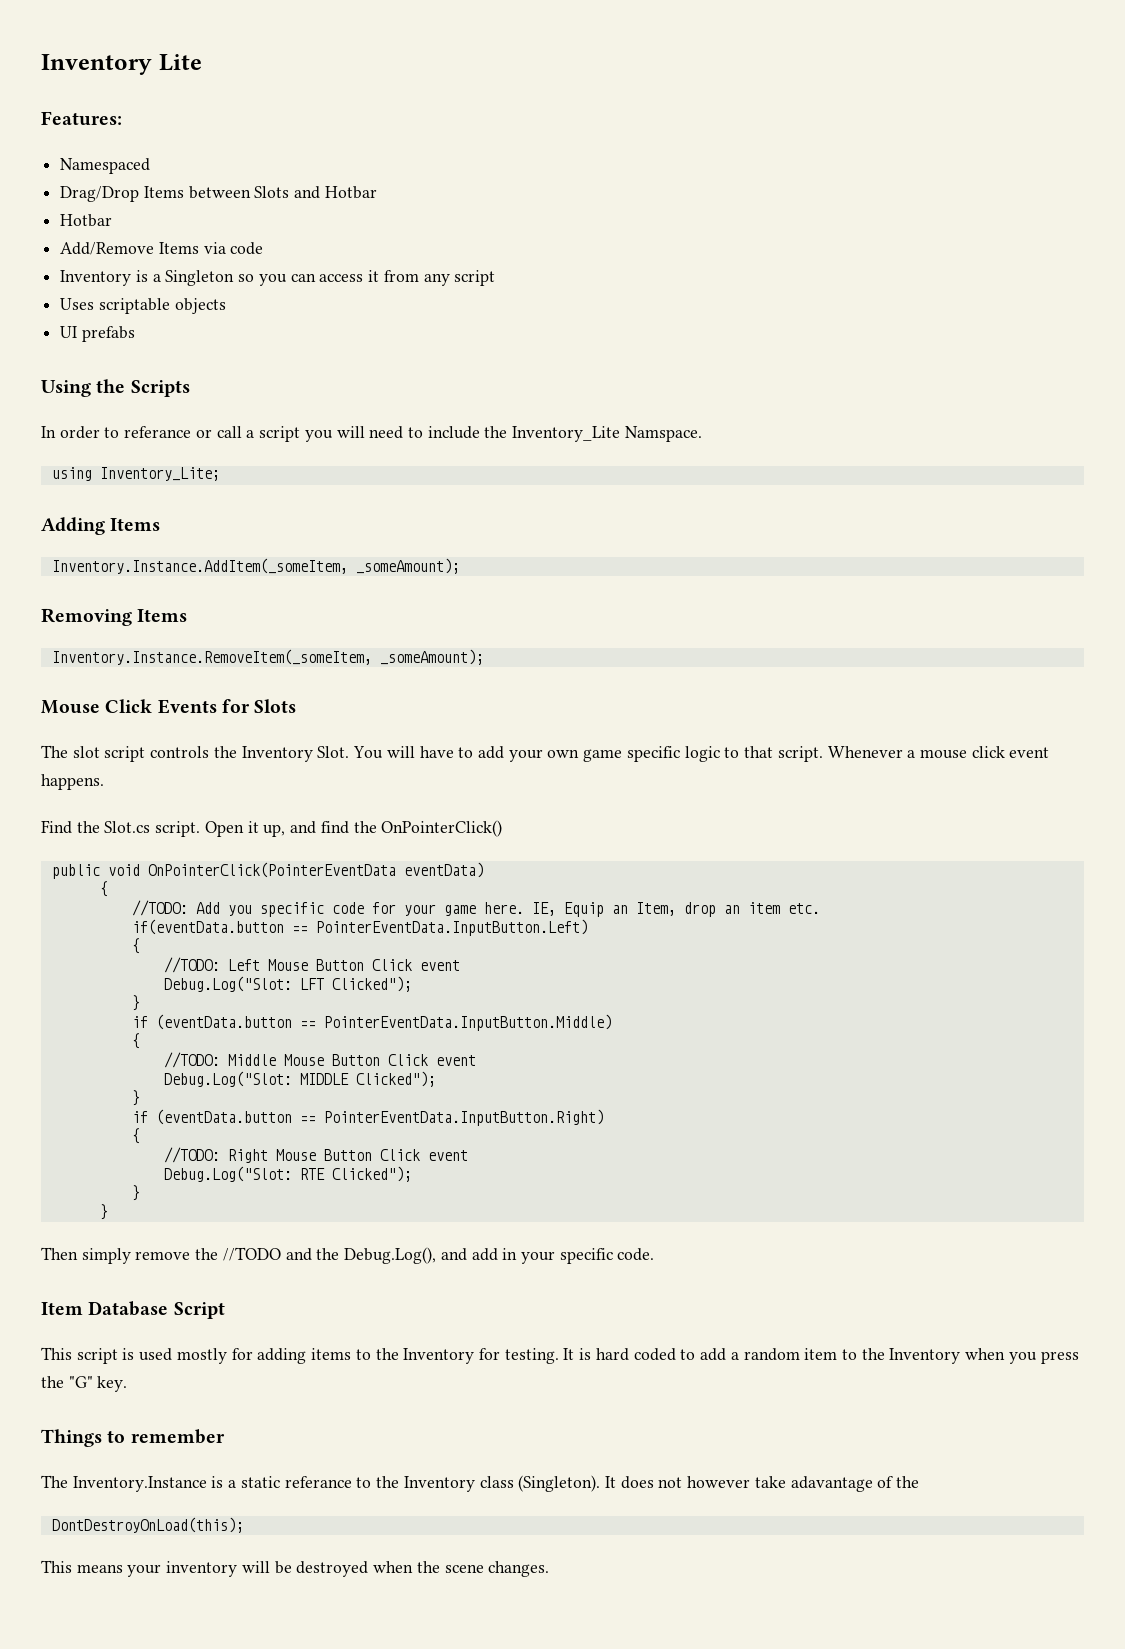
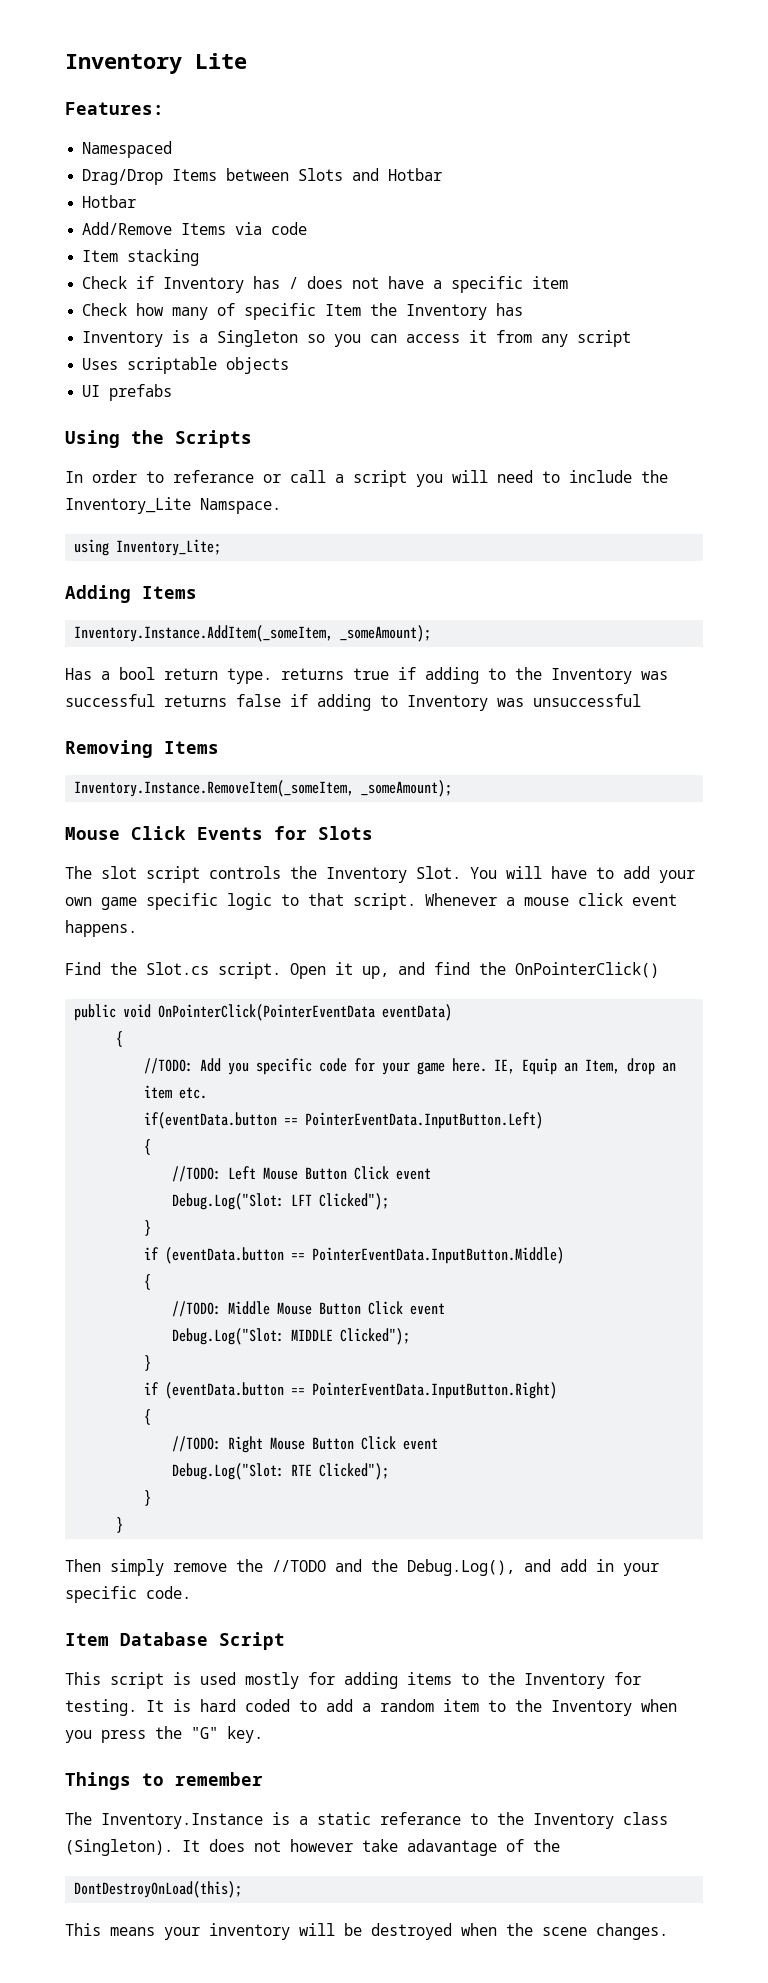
(264, 248) none -> [82,249,200,266] [82,276,569,293] [82,303,524,320] // Item stacking // Check if Inventory has / does not have a specific item // Check how many of specific Item the Inventory has
(460, 566) none -> [65,667,668,684] [65,694,641,711] // Has a bool return type. returns true if adding to the Inventory was successful returns false if adding to Inventory was unsuccessful

